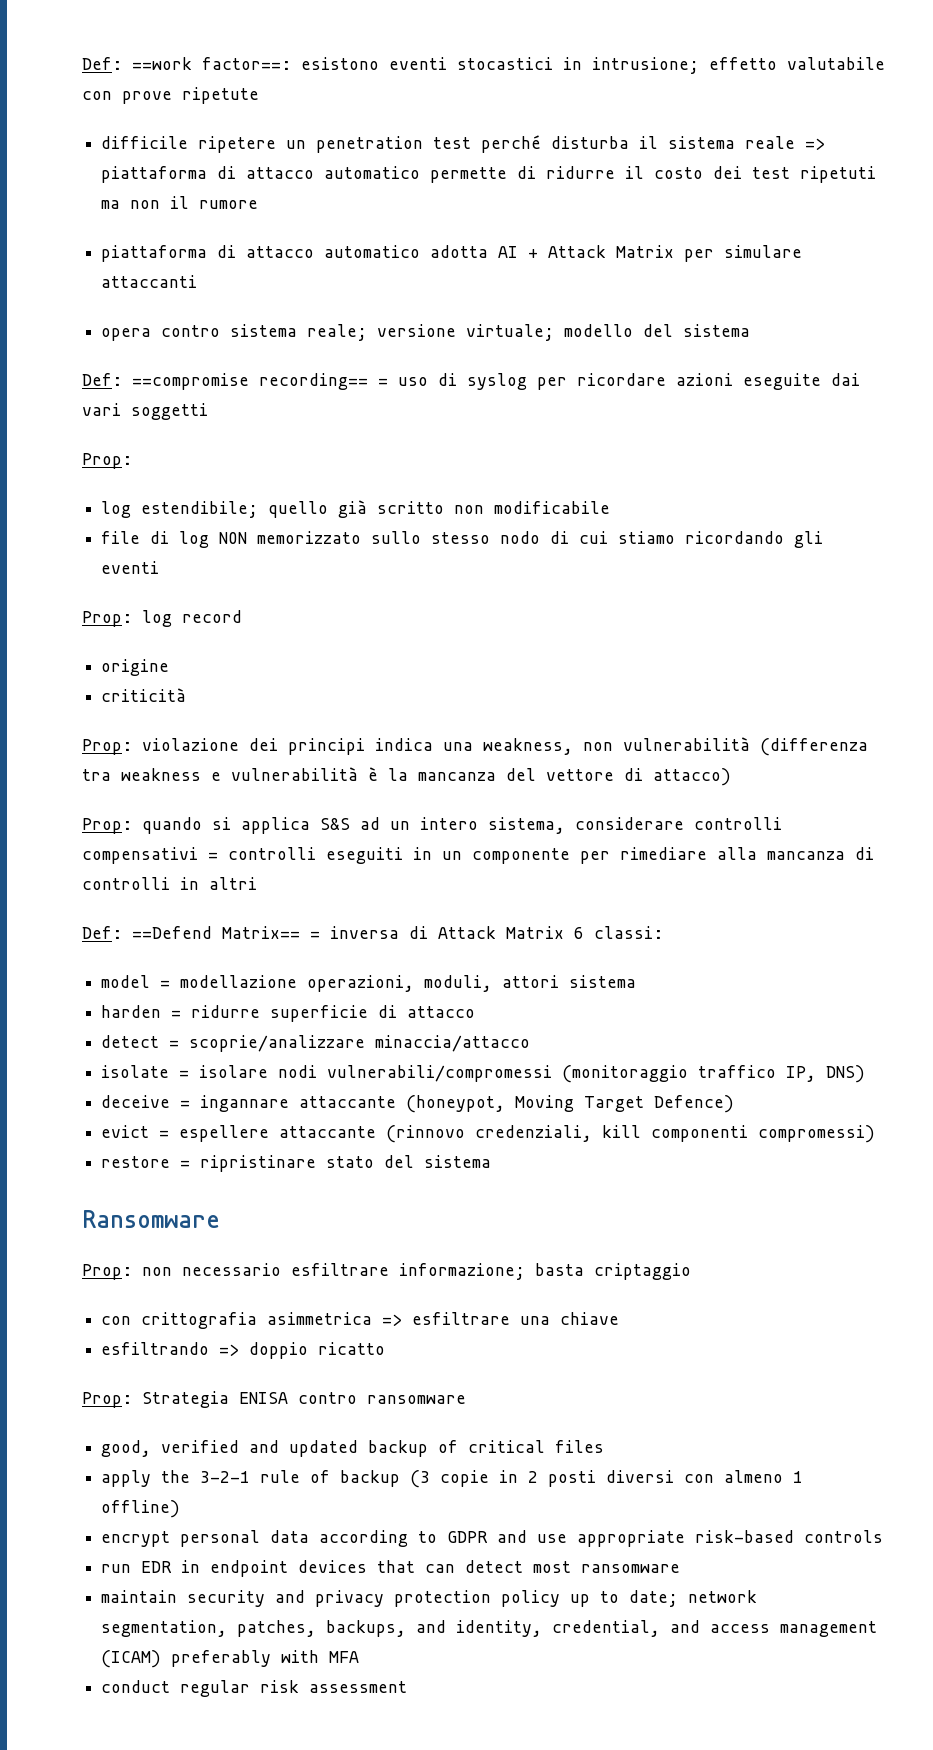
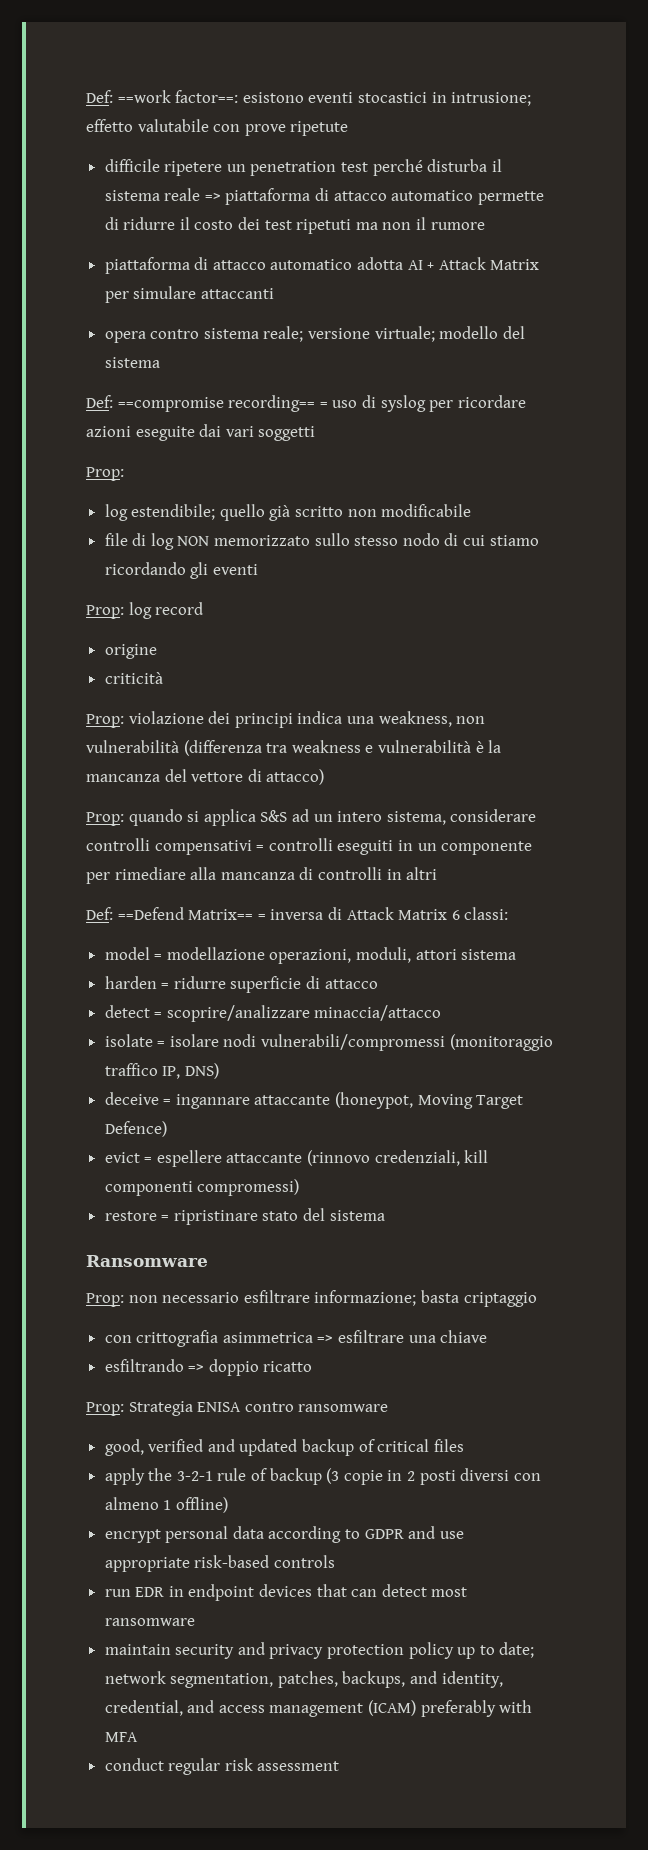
[189,1035,366,1052] scoprie/analizzare -> [166,1005,310,1022] scoprire/analizzare

